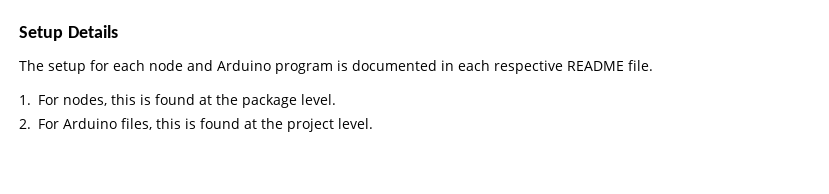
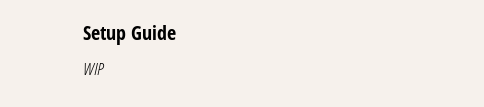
[67,25,118,38] [19,60,653,74] [19,94,336,108] [19,118,373,132] Details // The setup for each node and Arduino program is documented in each respective README file. // 1. For nodes, this is found at the package level. // 2. For Arduino files, this is found at the project level. -> [131,25,177,40] [83,63,105,75] Guide // WIP

